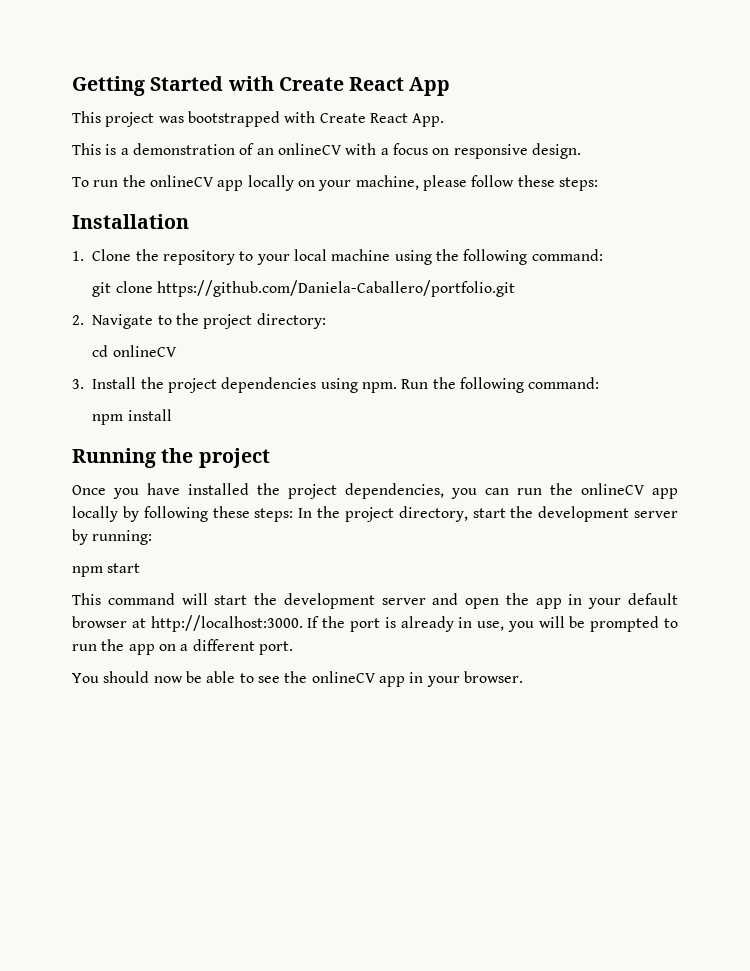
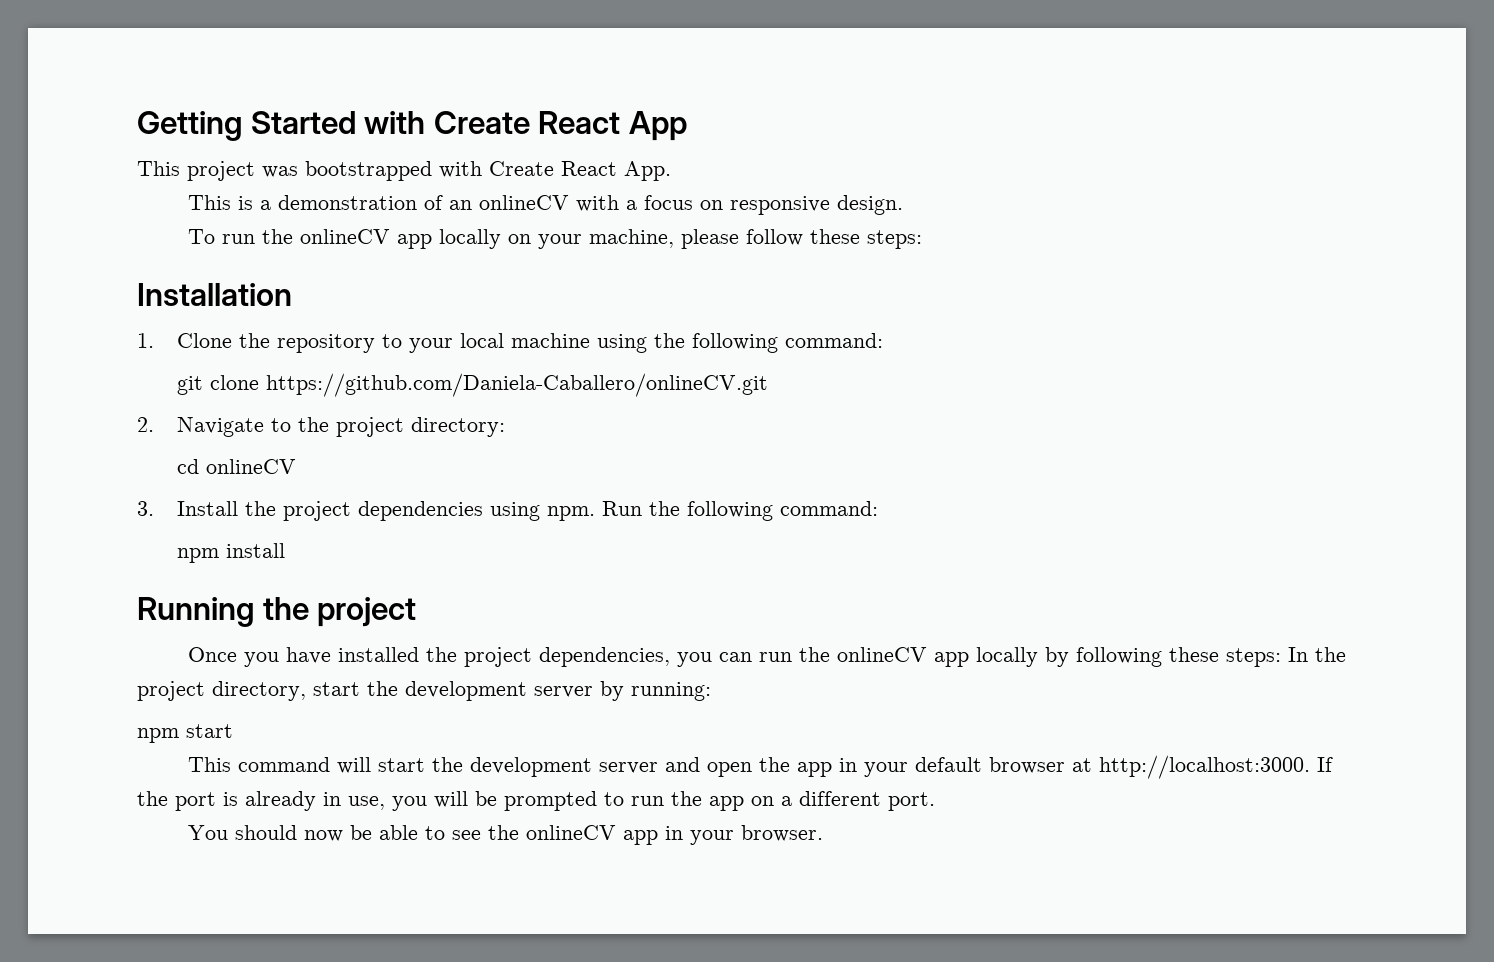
[156,280,515,297] https://github.com/Daniela-Caballero/portfolio.git -> [266,373,769,397] https://github.com/Daniela-Caballero/onlineCV.git

